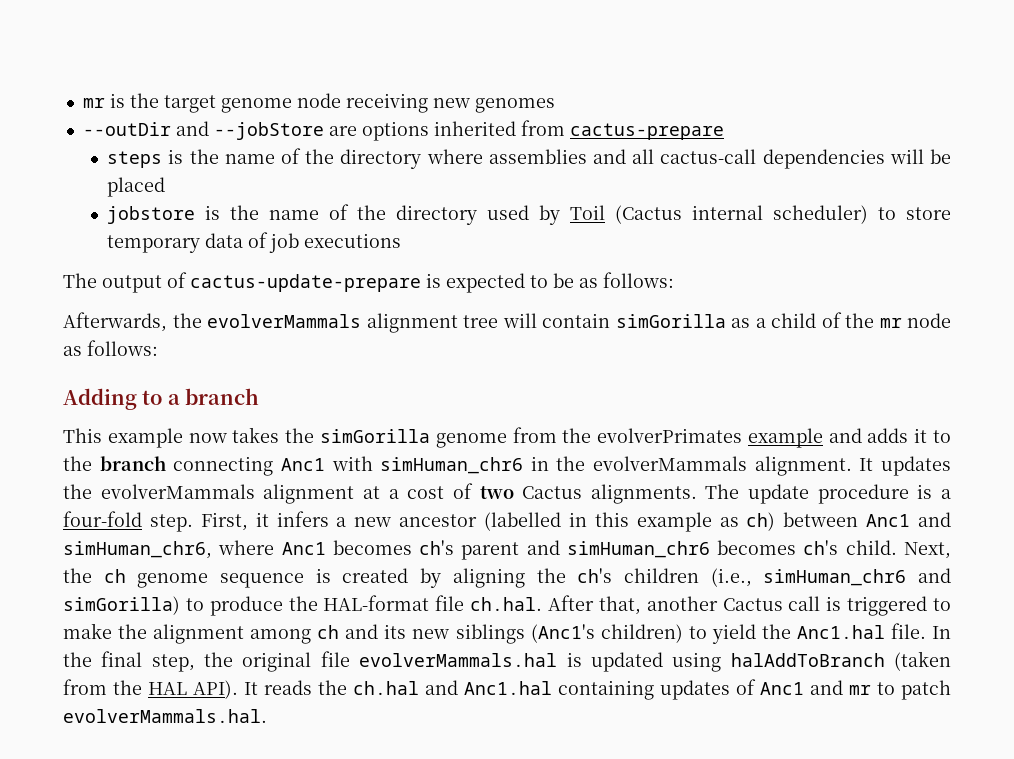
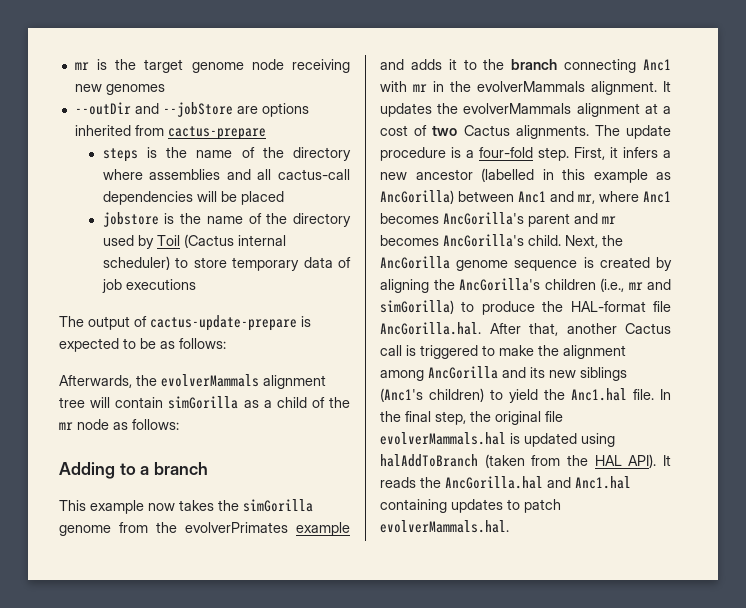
[380,457,524,474] simHuman_chr6 -> [413,84,427,92] mr
[746,512,776,531] ch) -> [380,190,454,204] AncGorilla)
[63,541,212,559] simHuman_chr6, -> [578,194,595,204] mr,
[419,540,455,555] ch's -> [443,212,524,225] AncGorilla's
[566,540,839,558] simHuman_chr6 becomes ch's -> [602,216,616,224] [380,234,524,247] mr becomes AncGorilla's
[103,569,126,583] ch -> [380,256,450,269] AncGorilla
[577,568,613,583] ch's -> [459,278,540,291] AncGorilla's
[763,569,907,586] simHuman_chr6 -> [628,282,643,290] mr
[470,597,543,611] ch.hal. -> [380,322,481,335] AncGorilla.hal.
[317,625,340,639] ch -> [428,366,498,379] AncGorilla
[353,681,419,695] ch.hal -> [445,476,543,489] AncGorilla.hal
[736,679,871,695] of Anc1 and mr -> (503, 506) none

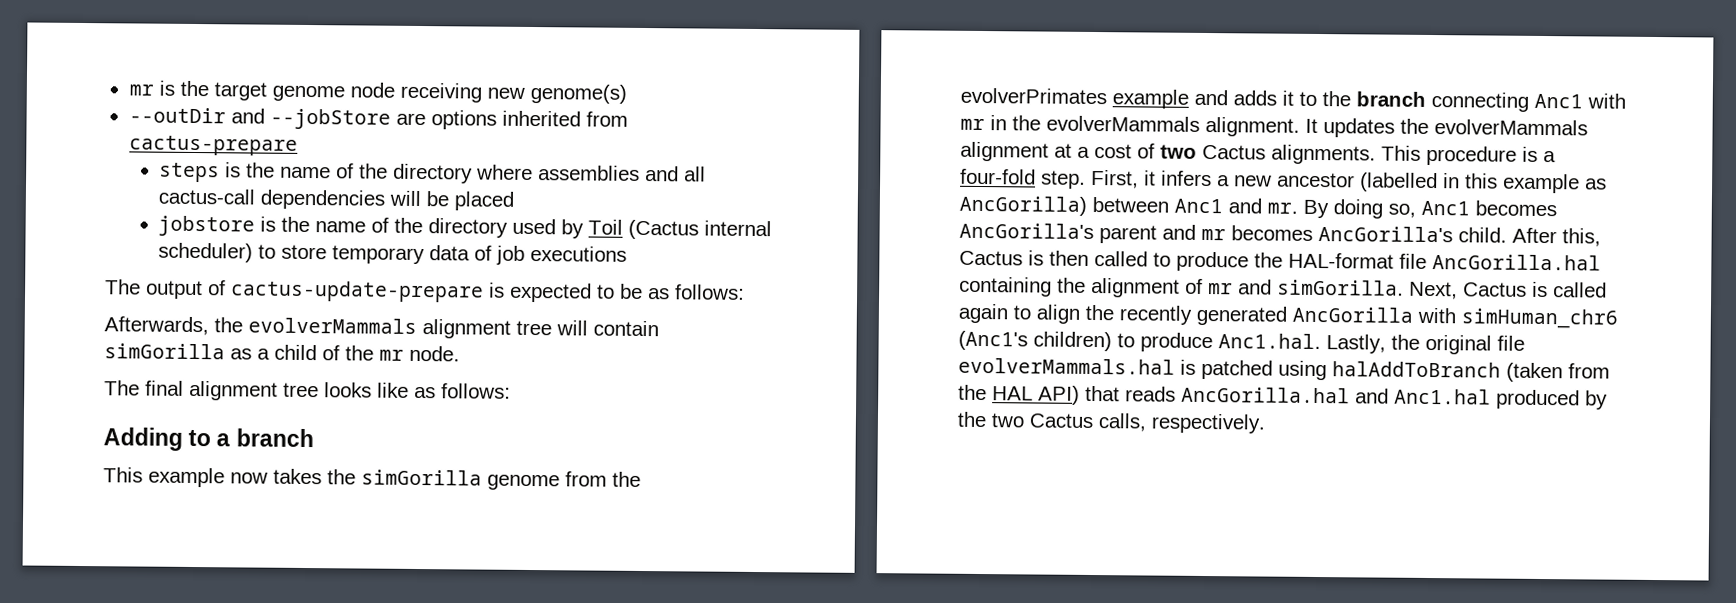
[105,84,165,95] genomes -> [529,83,627,104] genome(s)
[77,419,109,430] node -> [409,345,460,362] [104,380,409,401] node. // The final alignment tree looks like
[594,125,671,139] The update -> [1381,145,1421,161] This
[578,191,639,204] mr, where -> [1267,199,1416,219] mr. By doing so,
[565,235,623,248] [380,256,672,271] [380,278,671,293] [380,300,454,314] Next, the AncGorilla genome sequence is created by aligning the AncGorilla's children (i.e., mr and simGorilla) -> [1512,227,1601,247] [959,250,1148,267] After this, Cactus is then called
[380,322,671,336] [380,345,626,359] [380,366,627,381] [380,388,671,403] [380,411,466,425] AncGorilla.hal. After that, another Cactus call is triggered to make the alignment among AncGorilla and its new siblings (Anc1's children) to yield the Anc1.hal file. In the final step, -> [1432,254,1601,271] [959,276,1607,300] [958,303,1618,329] [958,330,1386,354] AncGorilla.hal containing the alignment of mr and simGorilla. Next, Cactus is called again to align the recently generated AncGorilla with simHuman_chr6 (Anc1's children) to produce Anc1.hal. Lastly,
[524,433,577,447] updated -> [1201,359,1273,380] patched
[628,454,671,468] [380,476,631,489] [380,499,561,513] [380,520,509,533] API). It reads the AncGorilla.hal and Anc1.hal containing updates to patch evolverMammals.hal. -> [1038,385,1608,410] [957,411,1266,434] API) that reads AncGorilla.hal and Anc1.hal produced by the two Cactus calls, respectively.

